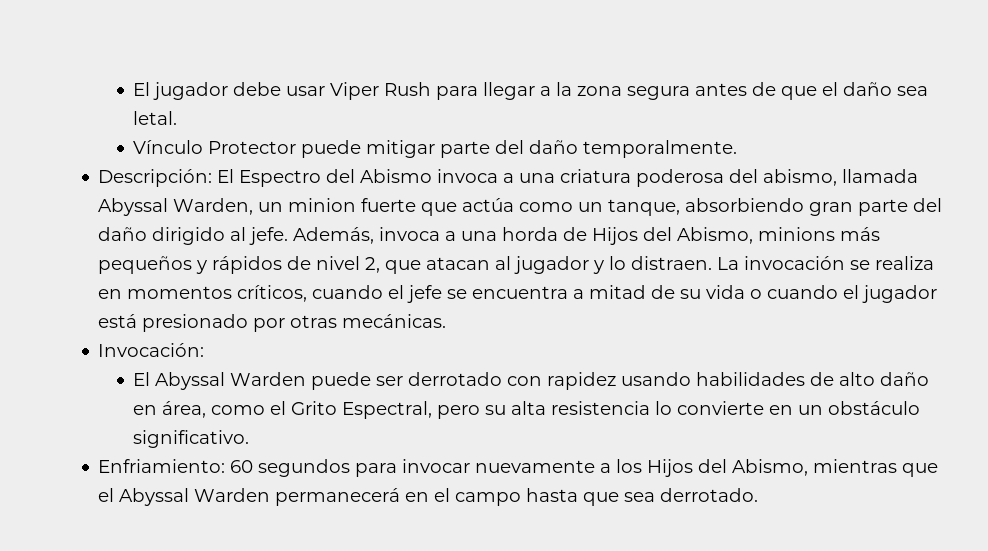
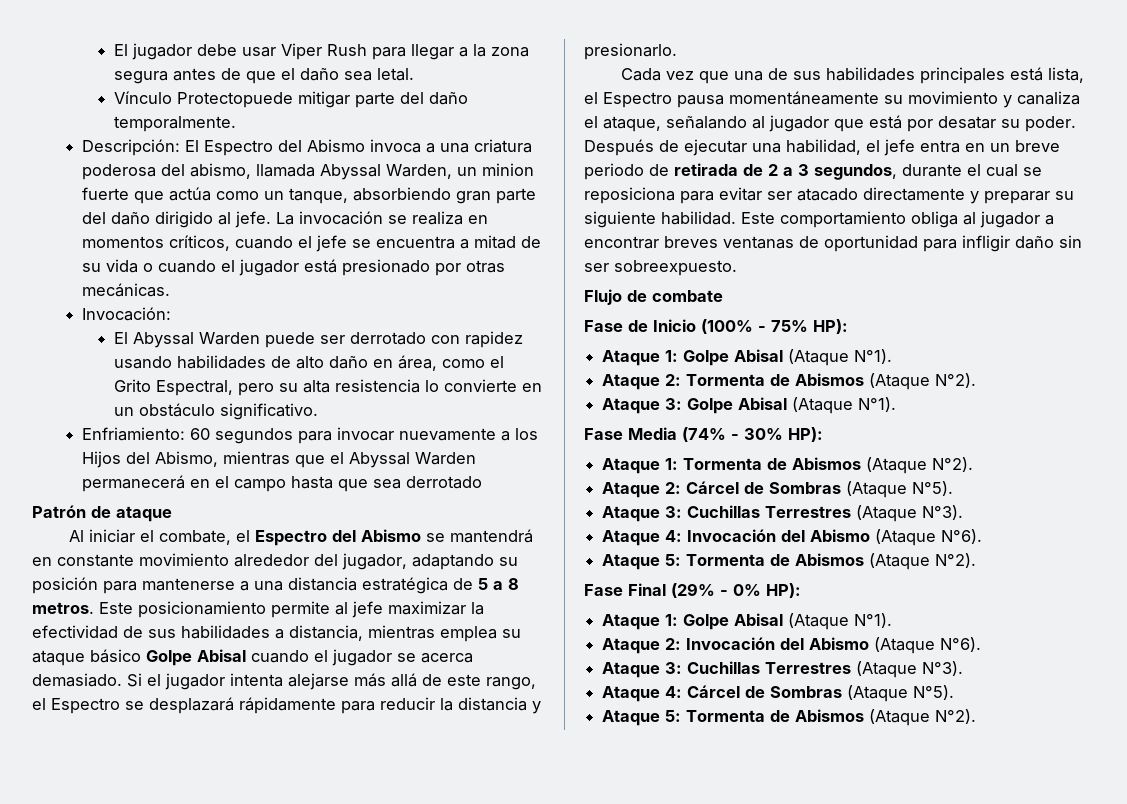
[208,140,362,158] Protector puede -> [177,92,294,108] Protectopuede
[293,227,881,245] [98,256,713,274] Además, invoca a una horda de Hijos del Abismo, minions más pequeños y rápidos de nivel 2, que atacan al jugador y lo distraen. -> (272, 219) none
[660,488,759,502] derrotado. -> [406,476,483,489] [32,505,172,522] [68,529,533,546] [32,553,518,570] [32,577,519,594] [32,601,484,618] [32,625,521,642] [32,649,473,666] [32,673,536,690] [32,697,541,714] [584,43,677,60] [620,67,1084,84] [584,91,1080,108] [584,115,1076,132] [584,139,1060,156] [584,163,1042,180] [584,187,1074,204] [584,211,1054,228] [584,235,1082,252] [584,260,737,276] [584,289,723,305] [584,319,848,334] [602,349,893,366] [602,373,977,390] [602,397,897,414] [584,427,823,442] [602,457,974,474] [602,481,954,498] [602,505,964,522] [602,529,983,546] [602,553,977,570] [584,583,801,598] [602,613,893,630] [602,637,982,654] [602,661,964,678] [602,685,955,702] [602,709,977,726] derrotado // Patrón de ataque // Al iniciar el combate, el Espectro del Abismo se mantendrá en constante movimiento alrededor del jugador, adaptando su posición para mantenerse a una distancia estratégica de 5 a 8 metros. Este posicionamiento permite al jefe maximizar la efectividad de sus habilidades a distancia, mientras emplea su ataque básico Golpe Abisal cuando el jugador se acerca demasiado. Si el jugador intenta alejarse más allá de este rango, el Espectro se desplazará rápidamente para reducir la distancia y presionarlo. // Cada vez que una de sus habilidades principales está lista, el Espectro pausa momentáneamente su movimiento y canaliza el ataque, señalando al jugador que está por desatar su poder. Después de ejecutar una habilidad, el jefe entra en un breve periodo de retirada de 2 a 3 segundos, durante el cual se reposiciona para evitar ser atacado directamente y preparar su siguiente habilidad. Este comportamiento obliga al jugador a encontrar breves ventanas de oportunidad para infligir daño sin ser sobreexpuesto. // Flujo de combate // Fase de Inicio (100% - 75% HP): // Ataque 1: Golpe Abisal (Ataque N°1). // Ataque 2: Tormenta de Abismos (Ataque N°2). // Ataque 3: Golpe Abisal (Ataque N°1). // Fase Media (74% - 30% HP): // Ataque 1: Tormenta de Abismos (Ataque N°2). // Ataque 2: Cárcel de Sombras (Ataque N°5). // Ataque 3: Cuchillas Terrestres (Ataque N°3). // Ataque 4: Invocación del Abismo (Ataque N°6). // Ataque 5: Tormenta de Abismos (Ataque N°2). // Fase Final (29% - 0% HP): // Ataque 1: Golpe Abisal (Ataque N°1). // Ataque 2: Invocación del Abismo (Ataque N°6). // Ataque 3: Cuchillas Terrestres (Ataque N°3). // Ataque 4: Cárcel de Sombras (Ataque N°5). // Ataque 5: Tormenta de Abismos (Ataque N°2).

